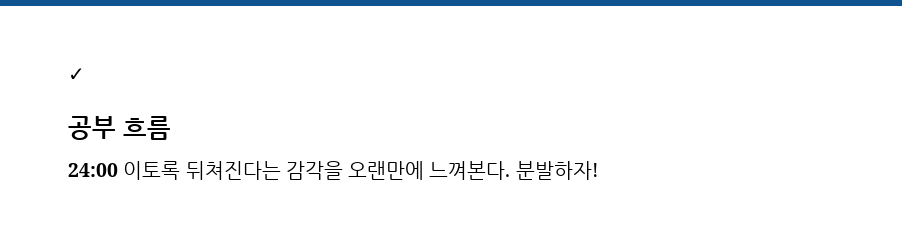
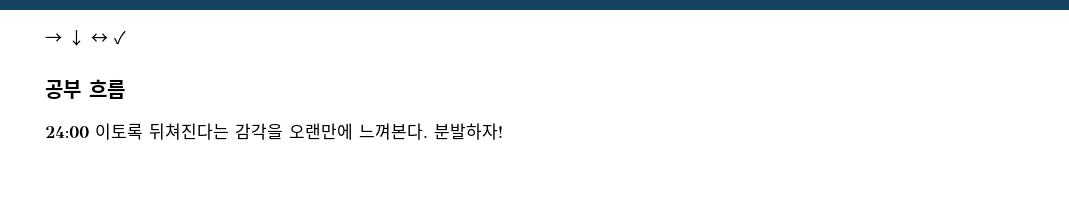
(68, 74) none -> [45,30,108,46] → ↓ ↔

